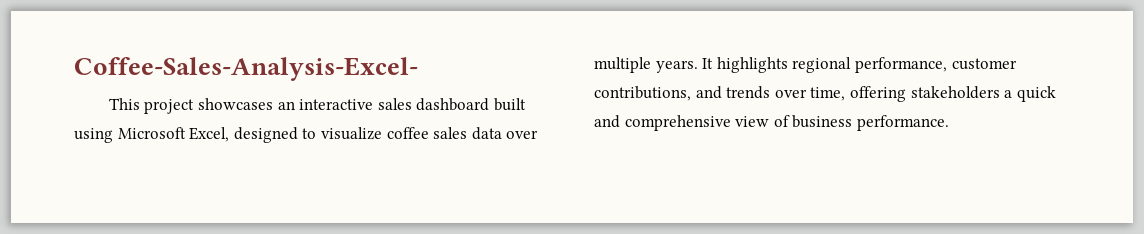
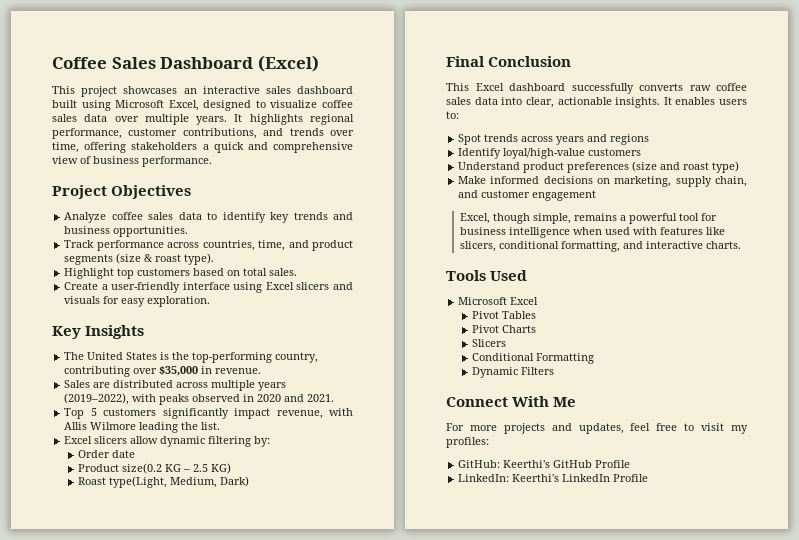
[74,57,418,81] Coffee-Sales-Analysis-Excel- -> [52,55,319,72] Coffee Sales Dashboard (Excel)
(949, 123) none -> [52,185,192,199] [64,212,354,223] [64,226,189,237] [64,240,353,251] [64,253,215,265] [64,268,298,279] [64,282,353,293] [64,296,211,307] [52,325,145,339] [64,352,319,363] [64,366,262,377] [64,380,287,391] [64,393,335,405] [64,408,353,419] [64,422,221,433] [64,436,271,447] [77,450,135,458] [77,463,231,474] [77,476,249,488] [446,56,572,67] [446,83,747,94] [446,97,747,108] [446,111,459,119] [458,134,650,145] [458,148,642,159] [458,161,740,173] [458,176,747,187] [458,190,597,201] [459,213,717,224] [459,227,725,238] [459,241,741,252] [446,270,528,281] [458,297,539,305] [471,311,536,319] [471,325,536,333] [471,339,506,347] [471,353,594,364] [471,367,554,378] [446,396,577,407] [446,423,748,434] [446,437,489,448] [458,460,631,468] [458,474,649,482] // Project Objectives // Analyze coffee sales data to identify key trends and business opportunities. // Track performance across countries, time, and product segments (size & roast type). // Highlight top customers based on total sales. // Create a user-friendly interface using Excel slicers and visuals for easy exploration. // Key Insights // The United States is the top-performing country, contributing over $35,000 in revenue. // Sales are distributed across multiple years (2019–2022), with peaks observed in 2020 and 2021. // Top 5 customers significantly impact revenue, with Allis Wilmore leading the list. // Excel slicers allow dynamic filtering by: // Order date // Product size(0.2 KG – 2.5 KG) // Roast type(Light, Medium, Dark) // Final Conclusion // This Excel dashboard successfully converts raw coffee sales data into clear, actionable insights. It enables users to: // Spot trends across years and regions // Identify loyal/high-value customers // Understand product preferences (size and roast type) // Make informed decisions on marketing, supply chain, and customer engagement // Excel, though simple, remains a powerful tool for business intelligence when used with features like slicers, conditional formatting, and interactive charts. // Tools Used // Microsoft Excel // Pivot Tables // Pivot Charts // Slicers // Conditional Formatting // Dynamic Filters // Connect With Me // For more projects and updates, feel free to visit my profiles: // GitHub: Keerthi's GitHub Profile // LinkedIn: Keerthi's LinkedIn Profile

